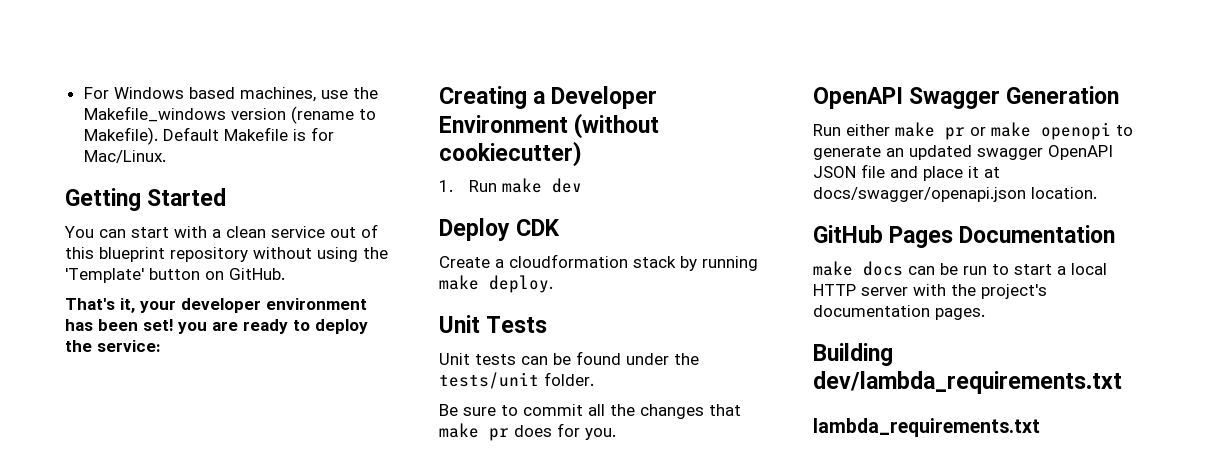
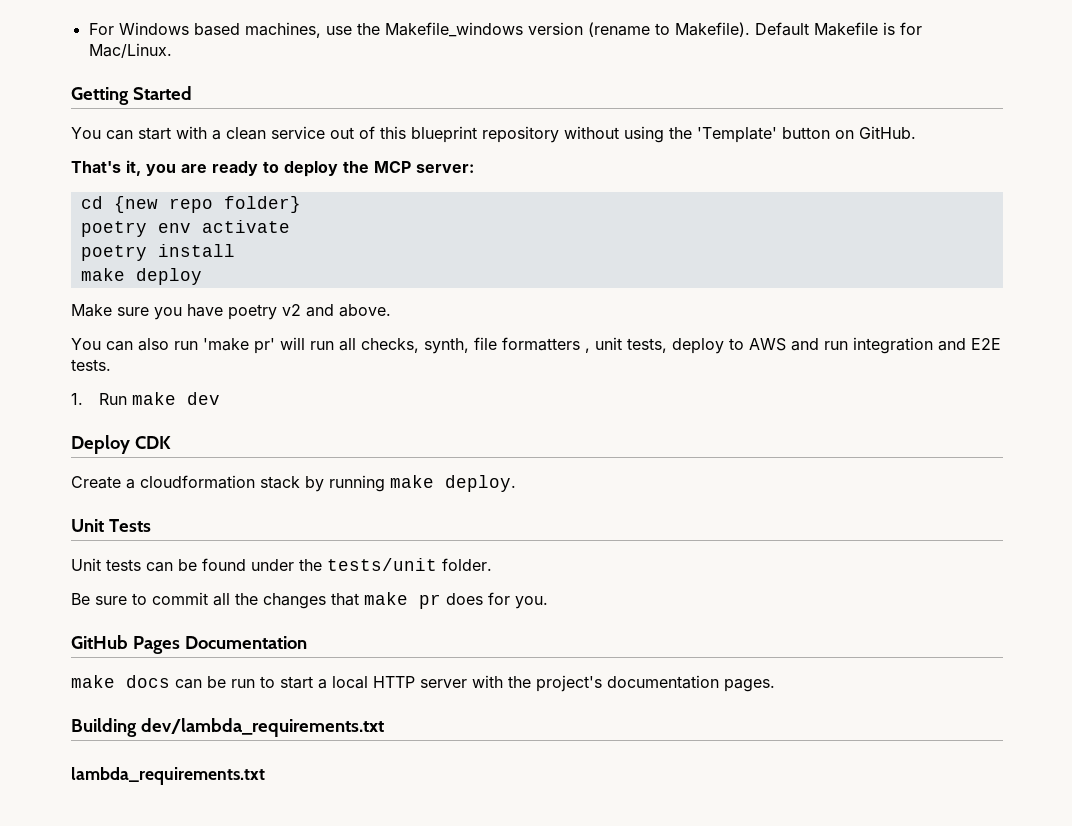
[140,298,367,313] [65,319,173,331] your developer environment has been set! -> (141, 168) none
[97,340,161,352] [439,86,658,109] [439,113,660,139] [439,141,582,167] service: // Creating a Developer Environment (without cookiecutter) -> [374,161,474,173] [80,196,301,213] [80,220,290,237] [80,244,235,261] [80,268,202,285] [71,304,391,320] [71,337,1001,354] [71,359,111,371] MCP server: // cd {new repo folder} // poetry env activate // poetry install // make deploy // Make sure you have poetry v2 and above. // You can also run 'make pr' will run all checks, synth, file formatters , unit tests, deploy to AWS and run integration and E2E tests.
[813,86,1120,109] [813,122,1133,140] [813,145,1113,160] [813,164,1000,181] [813,187,1097,202] // OpenAPI Swagger Generation // Run either make pr or make openopi to generate an updated swagger OpenAPI JSON file and place it at docs/swagger/openapi.json location. -> (548, 602) none

